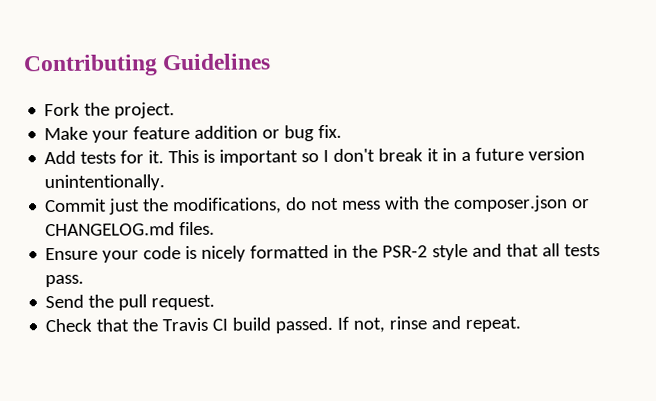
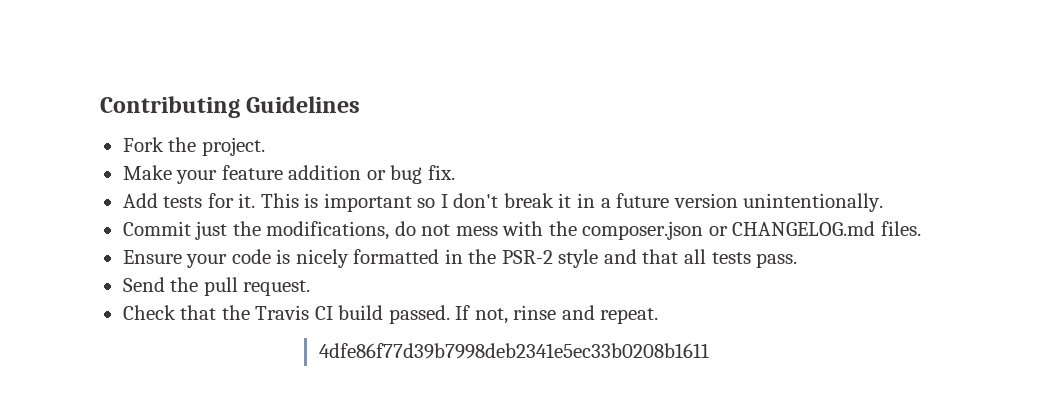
(522, 324) none -> [318,343,709,359] // 4dfe86f77d39b7998deb2341e5ec33b0208b1611

